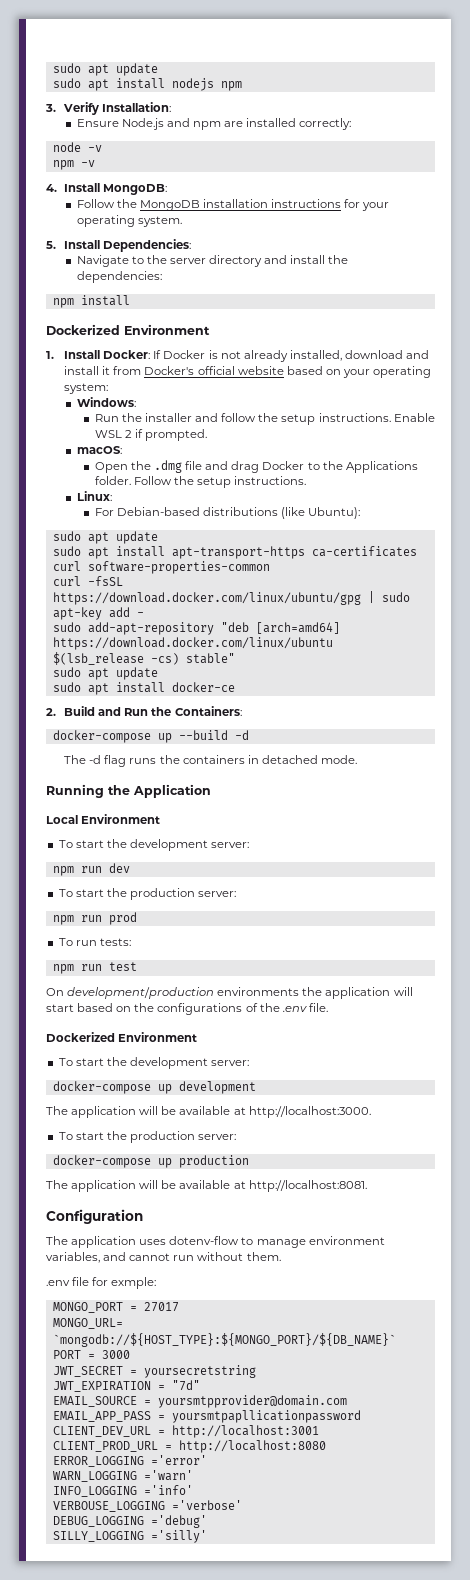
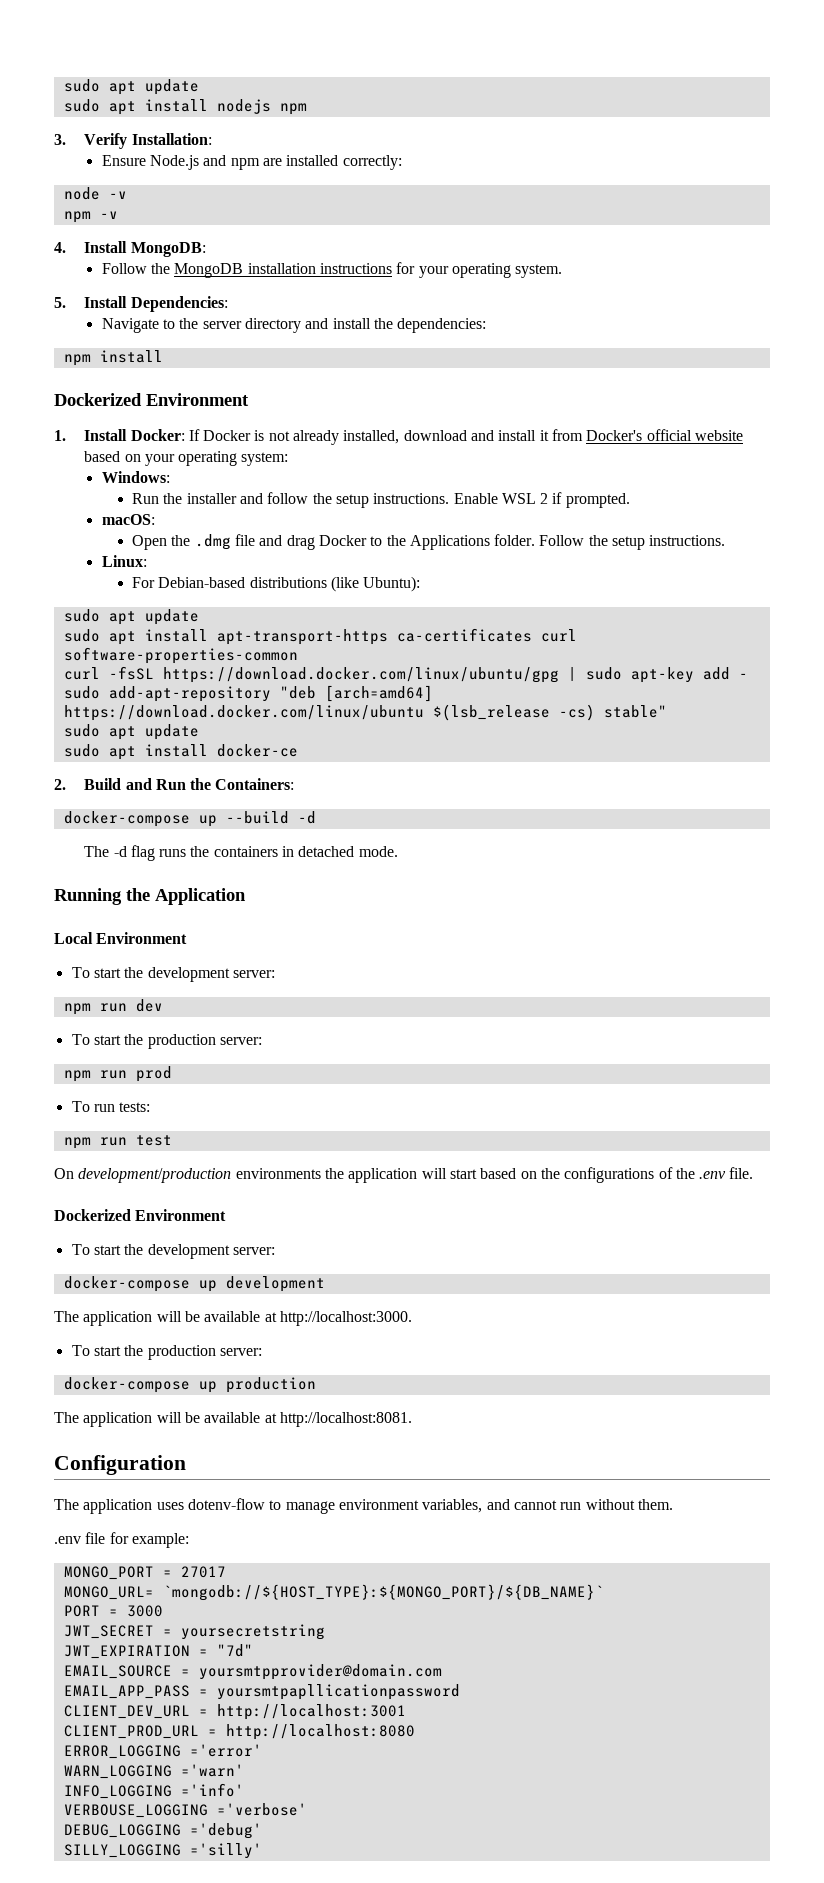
[111,1277,157,1289] exmple: -> [131,1533,189,1548] example:

